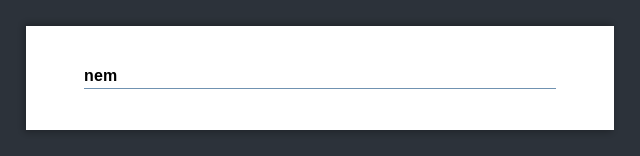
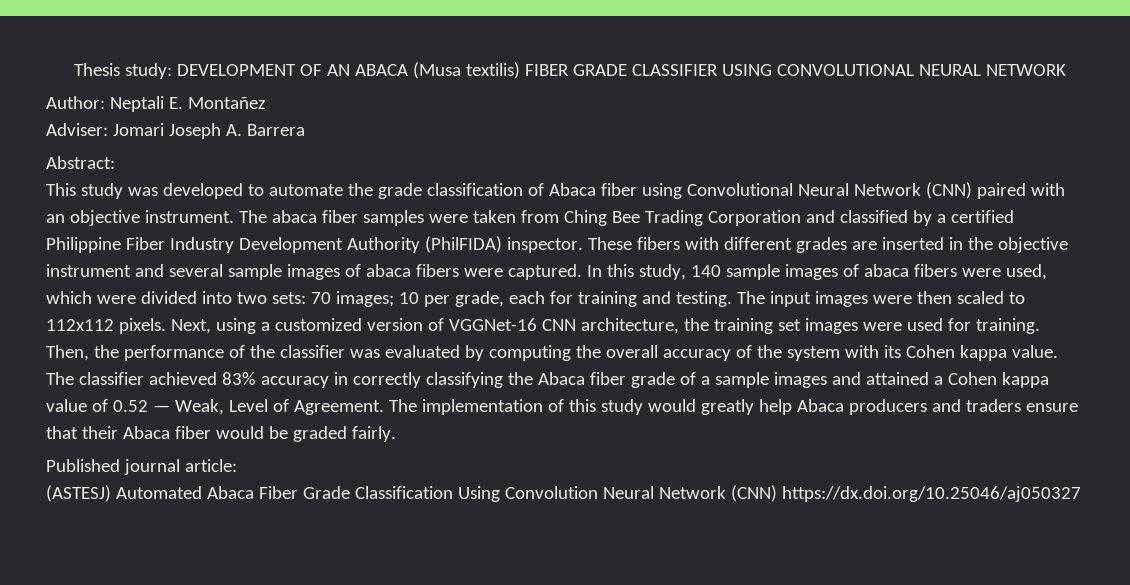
[84,72,117,81] nem -> [73,62,1066,79] [46,96,266,112] [46,123,305,139] [46,156,115,169] [46,182,1065,199] [46,210,1014,226] [46,236,1068,253] [46,264,1047,280] [46,291,1025,307] [46,318,1040,334] [46,345,1058,361] [46,372,1049,388] [46,399,1078,415] [46,426,396,442] [46,459,237,475] [46,485,1081,502] Thesis study: DEVELOPMENT OF AN ABACA (Musa textilis) FIBER GRADE CLASSIFIER USING CONVOLUTIONAL NEURAL NETWORK // Author: Neptali E. Montañez // Adviser: Jomari Joseph A. Barrera // Abstract: // This study was developed to automate the grade classification of Abaca fiber using Convolutional Neural Network (CNN) paired with an objective instrument. The abaca fiber samples were taken from Ching Bee Trading Corporation and classified by a certified Philippine Fiber Industry Development Authority (PhilFIDA) inspector. These fibers with different grades are inserted in the objective instrument and several sample images of abaca fibers were captured. In this study, 140 sample images of abaca fibers were used, which were divided into two sets: 70 images; 10 per grade, each for training and testing. The input images were then scaled to 112x112 pixels. Next, using a customized version of VGGNet-16 CNN architecture, the training set images were used for training. Then, the performance of the classifier was evaluated by computing the overall accuracy of the system with its Cohen kappa value. The classifier achieved 83% accuracy in correctly classifying the Abaca fiber grade of a sample images and attained a Cohen kappa value of 0.52 — Weak, Level of Agreement. The implementation of this study would greatly help Abaca producers and traders ensure that their Abaca fiber would be graded fairly. // Published journal article: // (ASTESJ) Automated Abaca Fiber Grade Classification Using Convolution Neural Network (CNN) https://dx.doi.org/10.25046/aj050327

